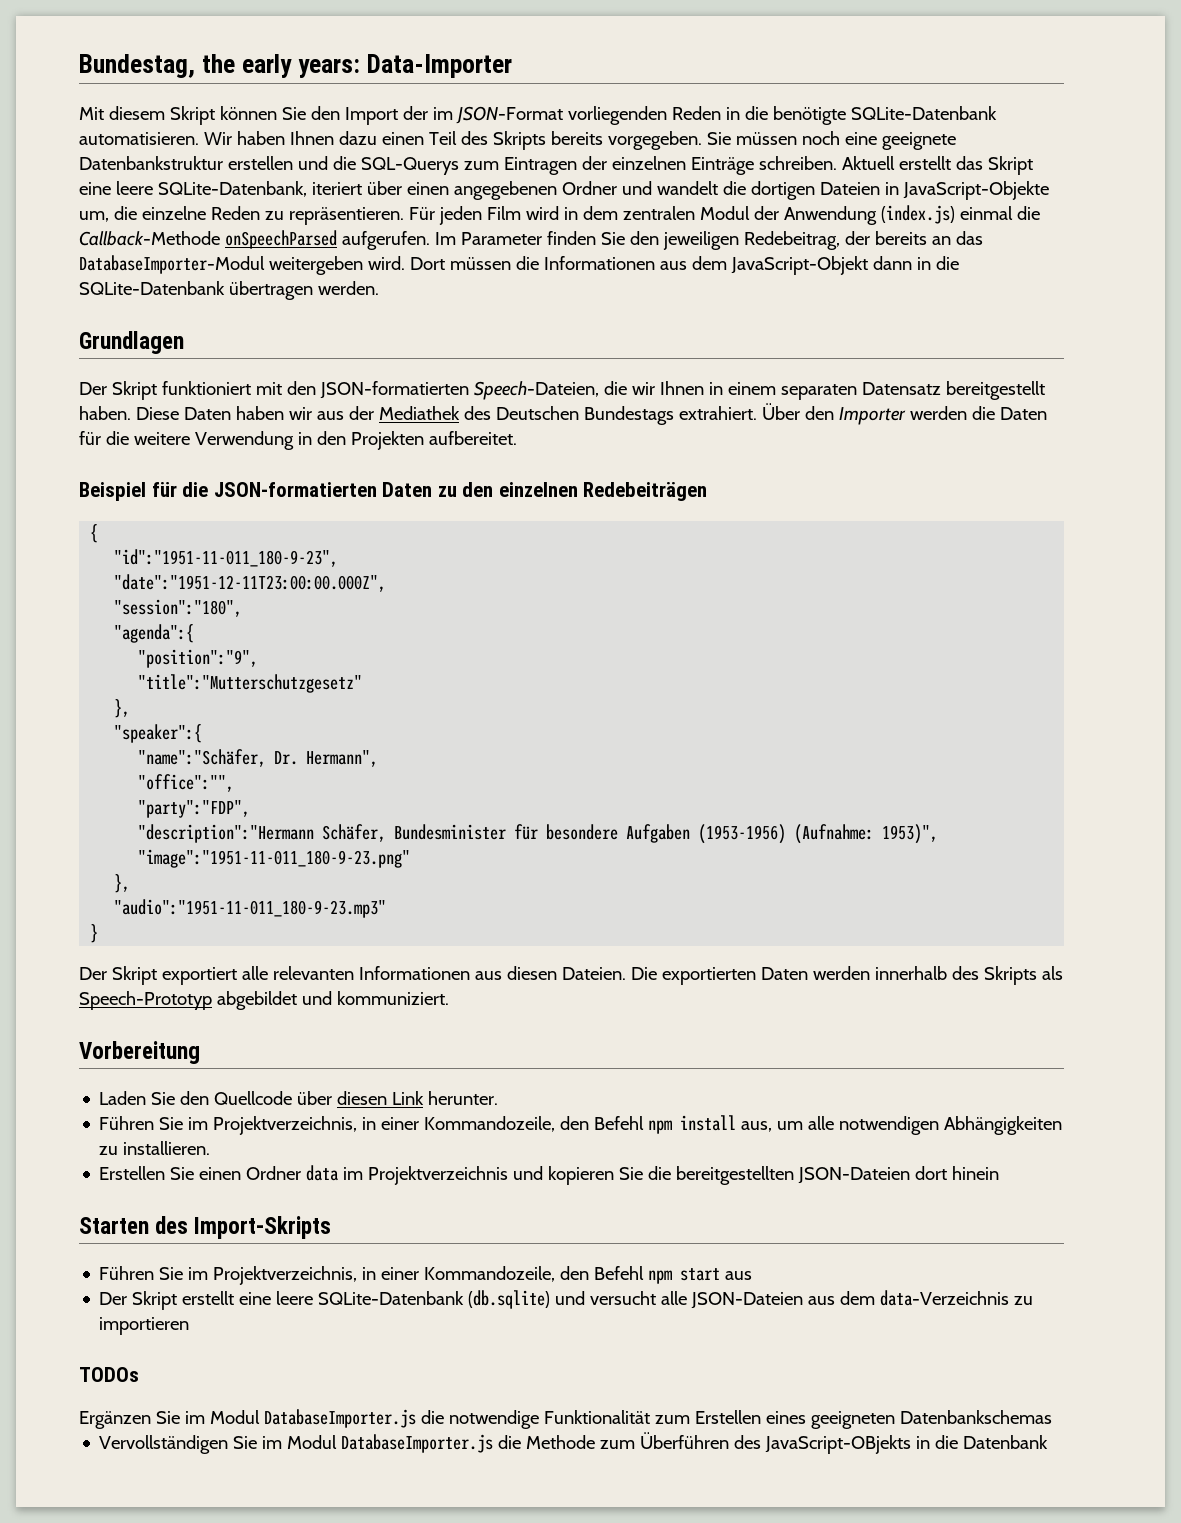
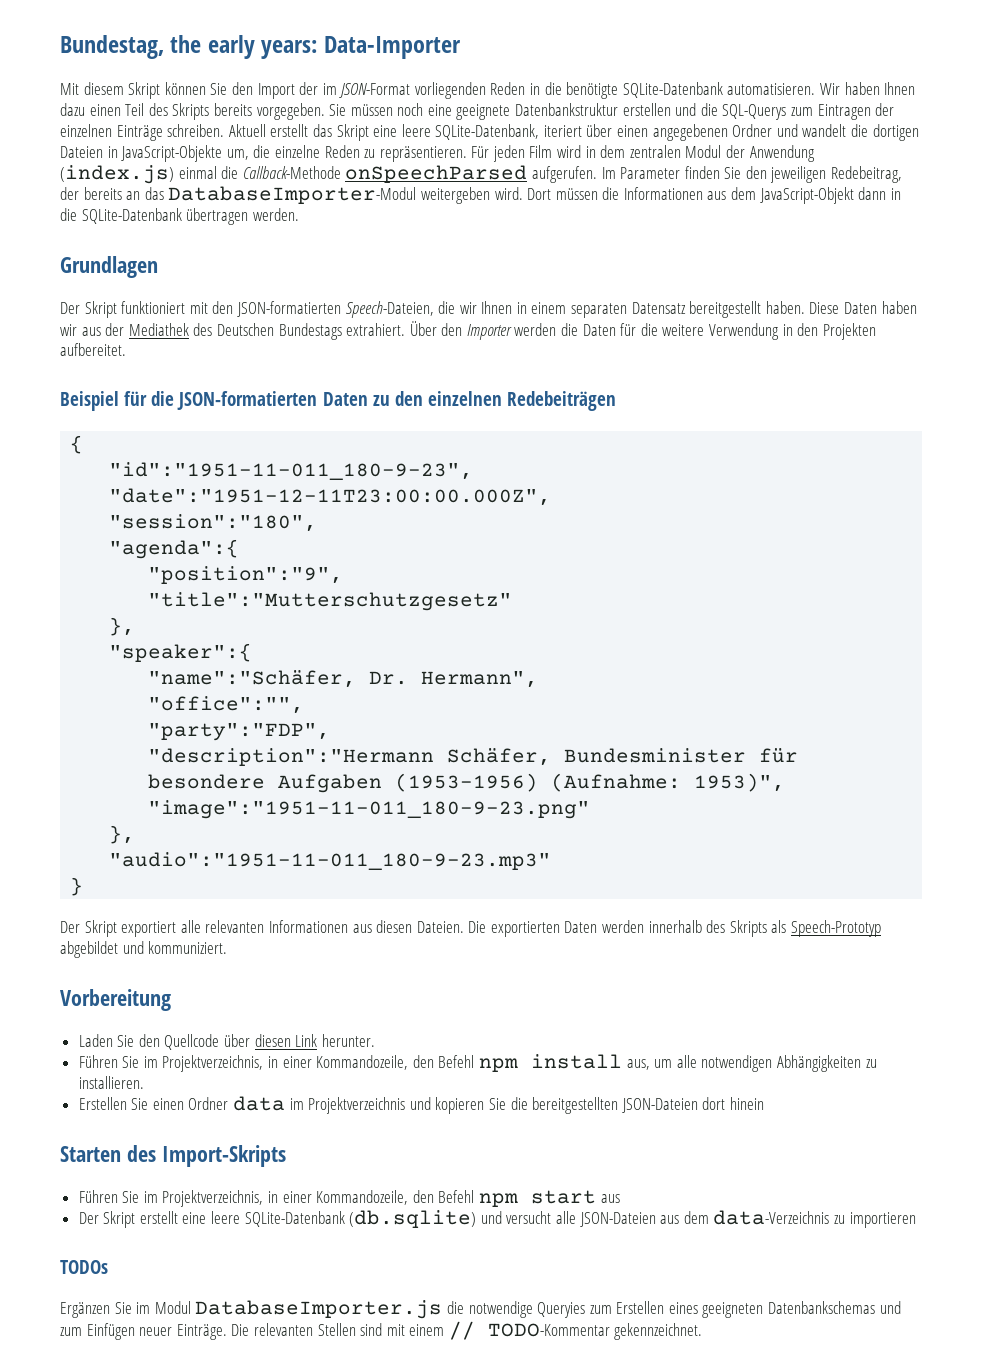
[543,1410,650,1424] Funktionalität -> [537,1302,586,1318] Queryies
[99,1432,1049,1454] // Vervollständigen Sie im Modul DatabaseImporter.js die Methode zum Überführen des JavaScript-OBjekts in die Datenbank -> [879,1301,901,1314] [60,1321,703,1340] und zum Einfügen neuer Einträge. Die relevanten Stellen sind mit einem // TODO-Kommentar gekennzeichnet.

